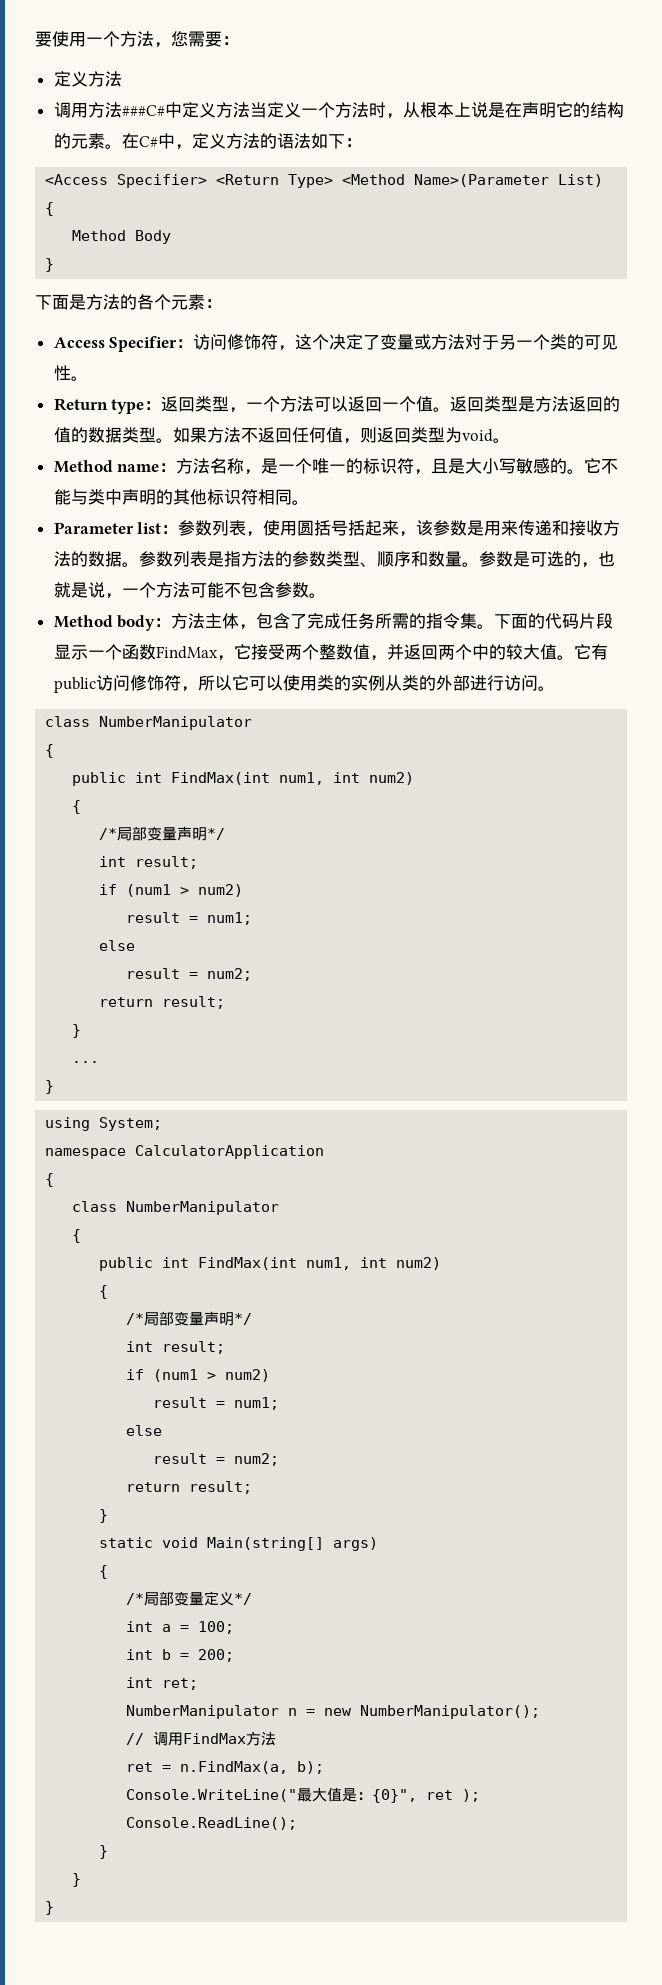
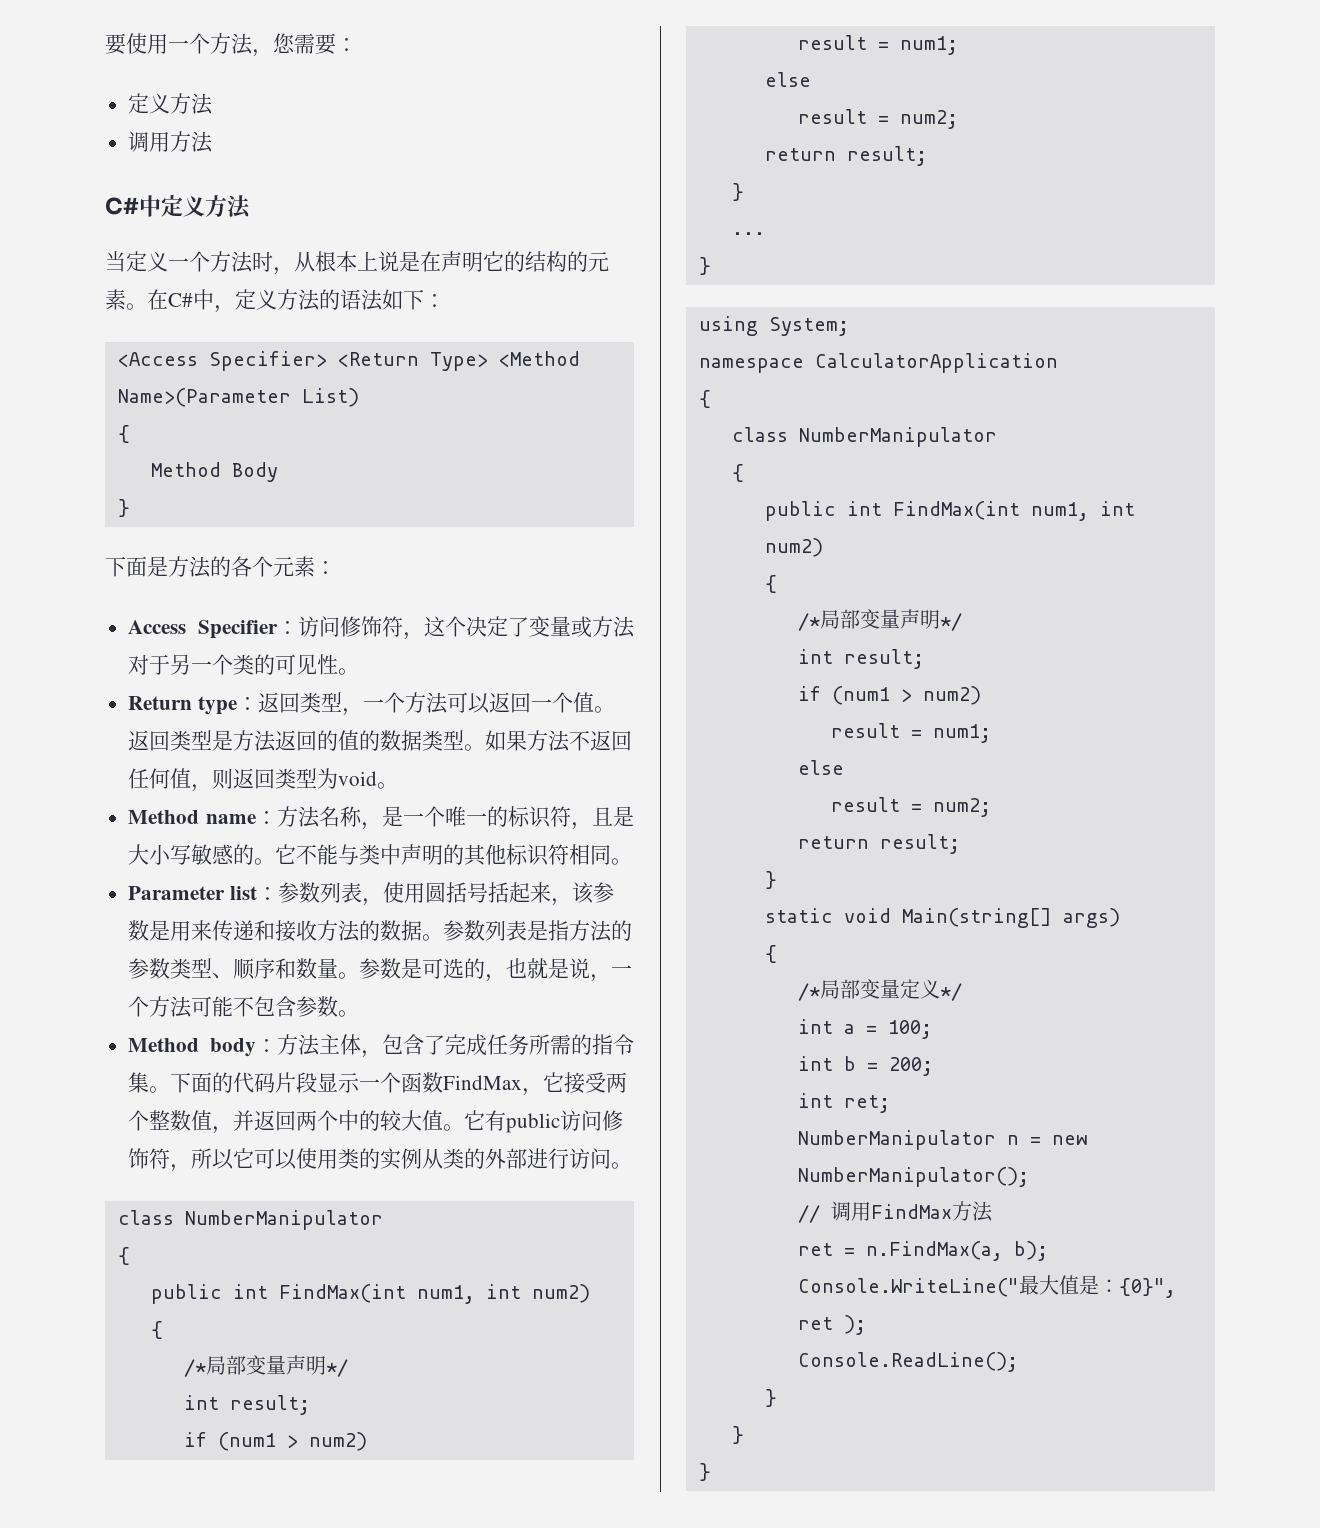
[121,105,165,116] ###C# -> [105,197,139,215] // C#
(250, 110) none -> (251, 207) //

